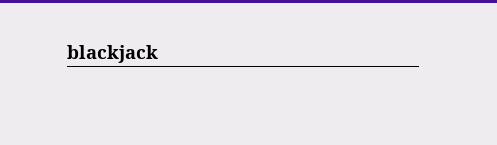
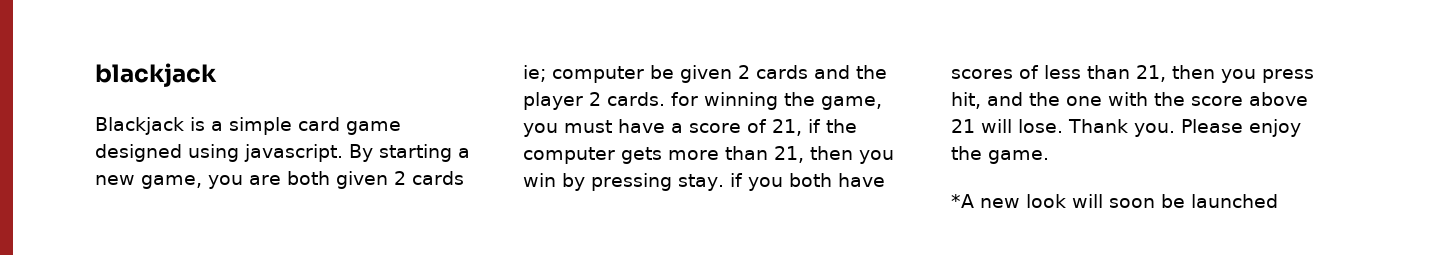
(158, 54) none -> [95,117,401,135] [95,144,470,162] [95,171,464,189] [523,65,887,83] [523,92,882,110] [523,119,857,137] [523,146,894,164] [523,173,885,191] [951,65,1314,83] [951,92,1308,109] [951,119,1301,137] [951,146,1049,164] [951,194,1278,208] // Blackjack is a simple card game designed using javascript. By starting a new game, you are both given 2 cards ie; computer be given 2 cards and the player 2 cards. for winning the game, you must have a score of 21, if the computer gets more than 21, then you win by pressing stay. if you both have scores of less than 21, then you press hit, and the one with the score above 21 will lose. Thank you. Please enjoy the game. // *A new look will soon be launched

